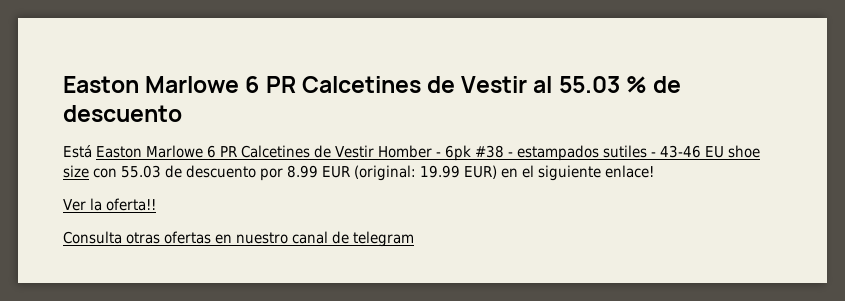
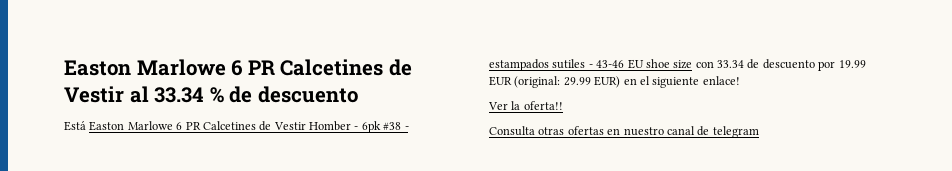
[558,76,620,93] 55.03 -> [154,87,205,103] 33.34
[121,165,161,178] 55.03 -> [717,60,744,68] 33.34
[287,165,318,178] 8.99 -> [838,60,866,68] 19.99
[420,165,460,178] 19.99 -> [563,77,591,86] 29.99

